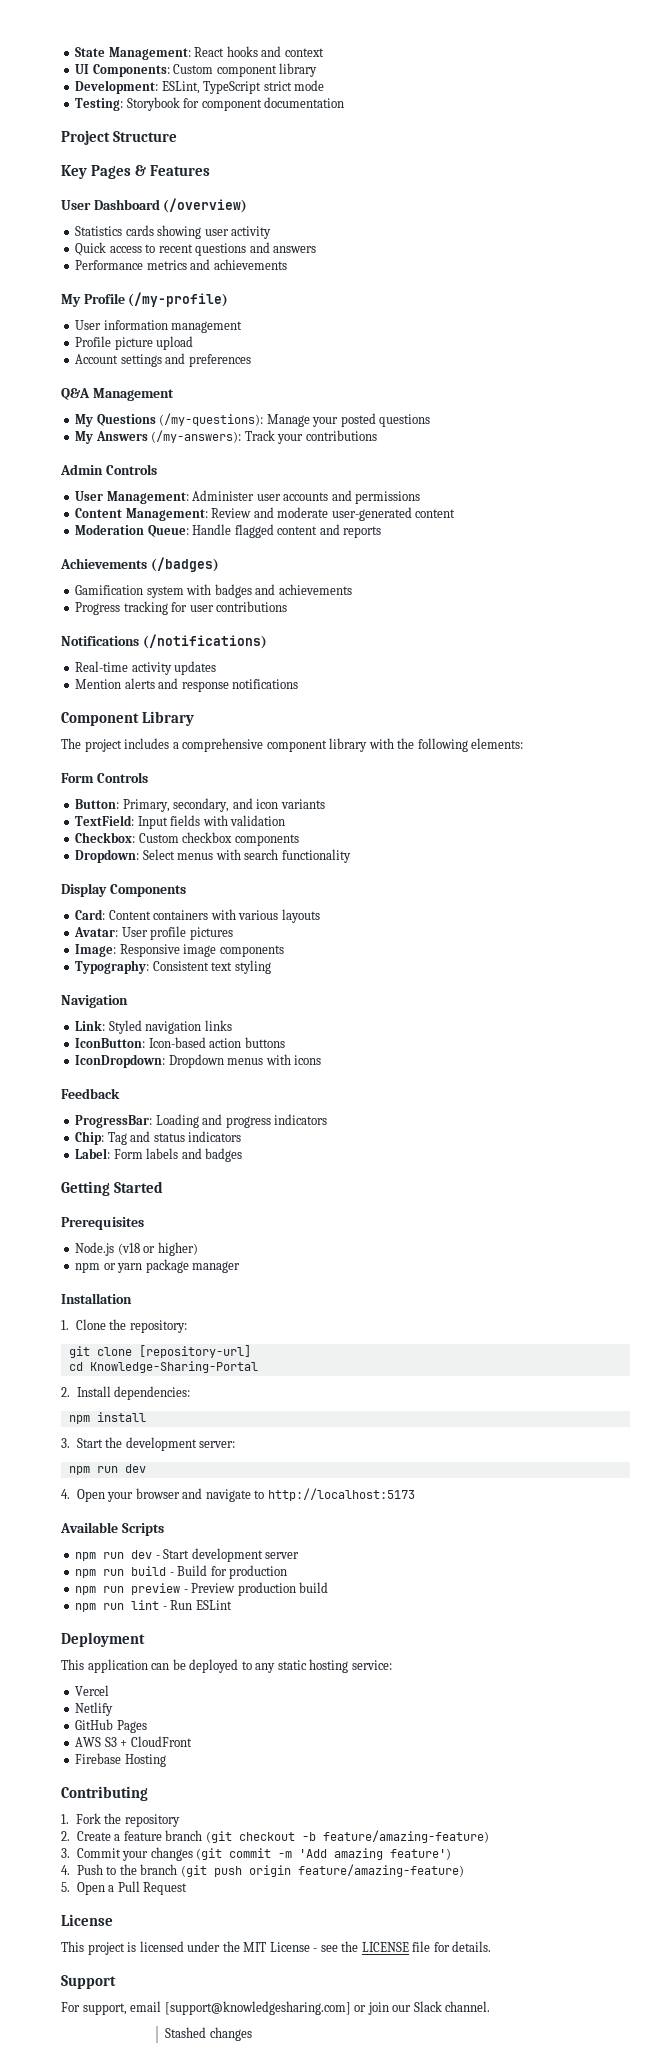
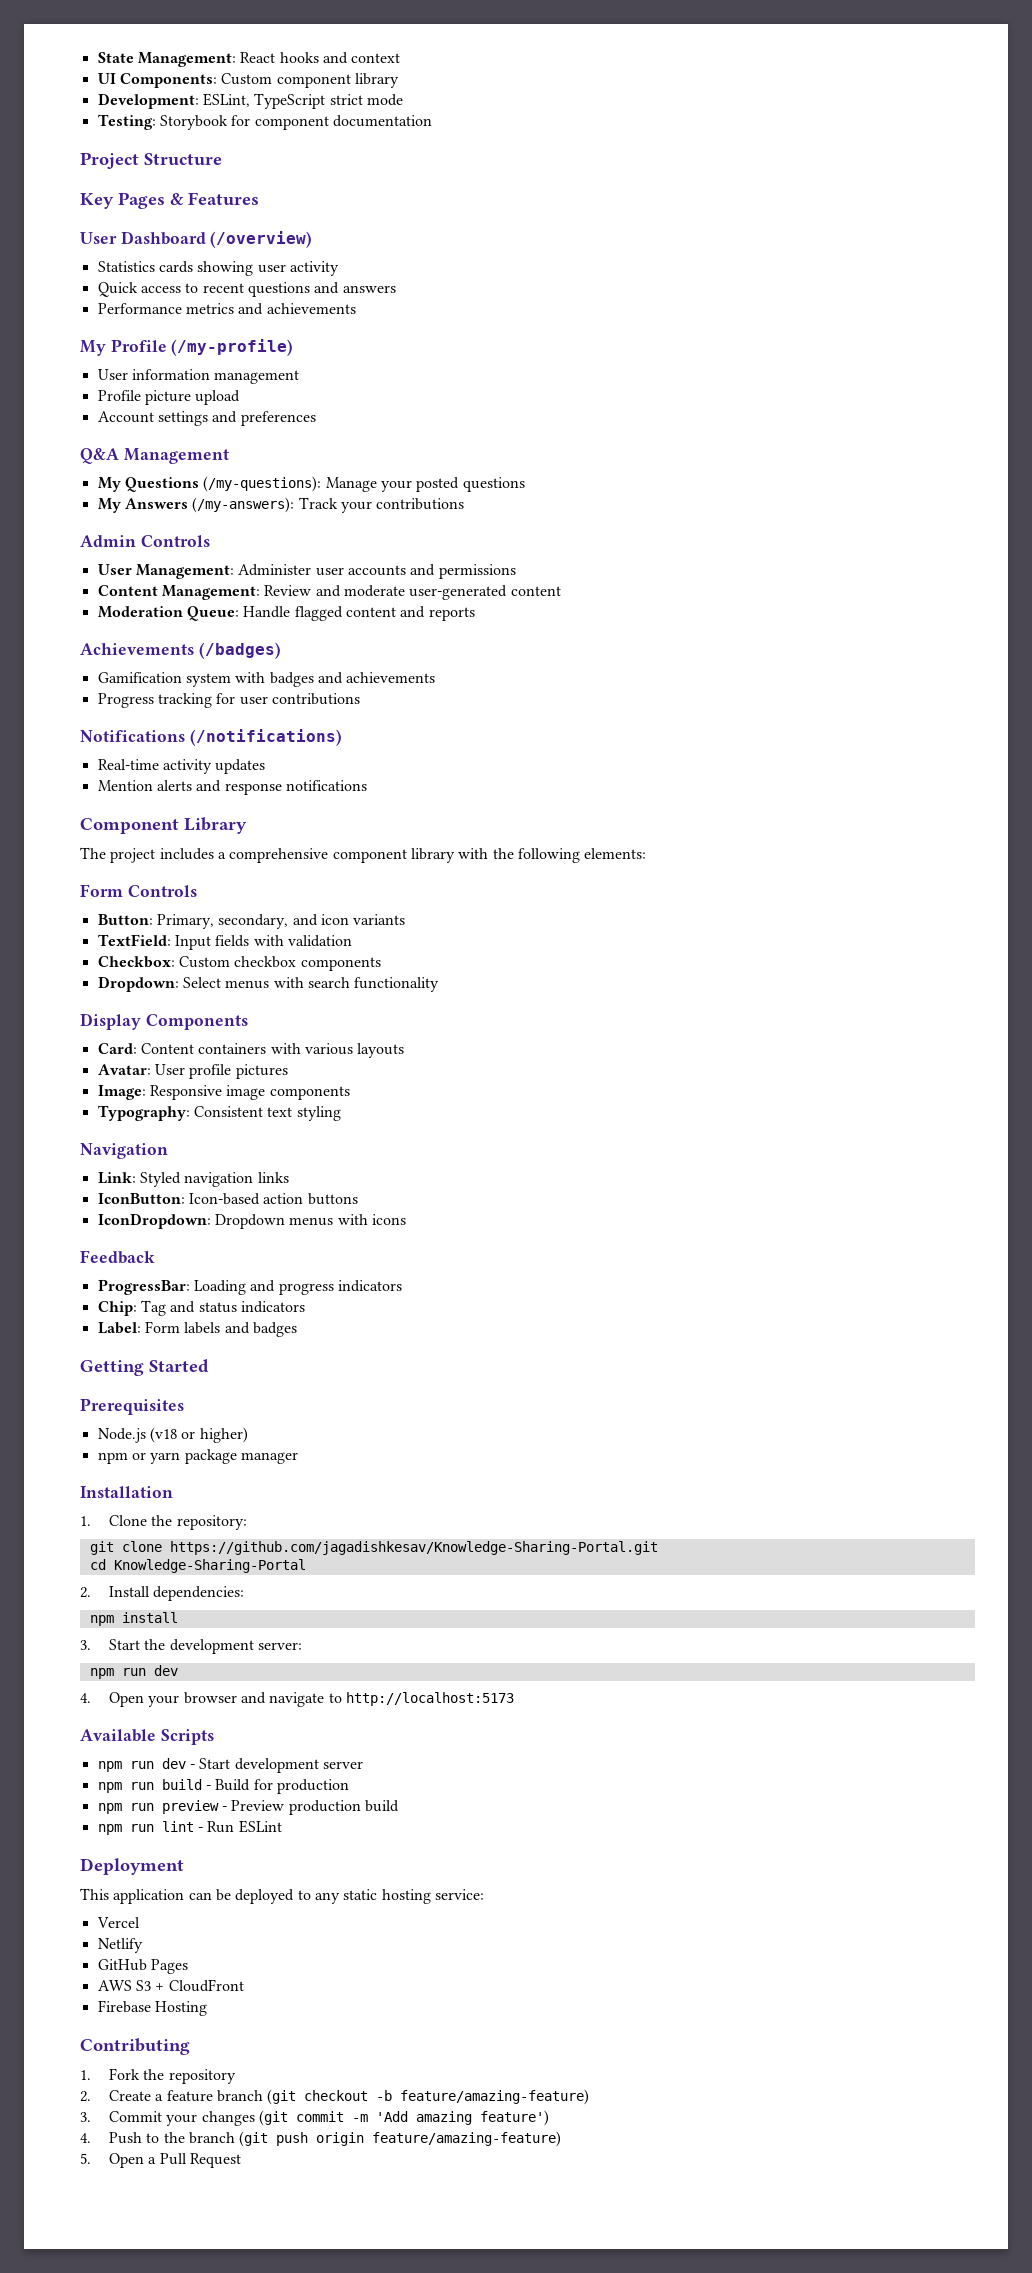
[138,1345,251,1358] [repository-url] -> [169,1541,658,1555] https://github.com/jagadishkesav/Knowledge-Sharing-Portal.git
[61,1914,113,1926] [61,1941,492,1955] [61,1975,116,1989] [61,2001,491,2015] [165,2027,252,2041] // License // This project is licensed under the MIT License - see the LICENSE file for details. // Support // For support, email [support@knowledgesharing.com] or join our Slack channel. // Stashed changes -> (241, 2160) none

